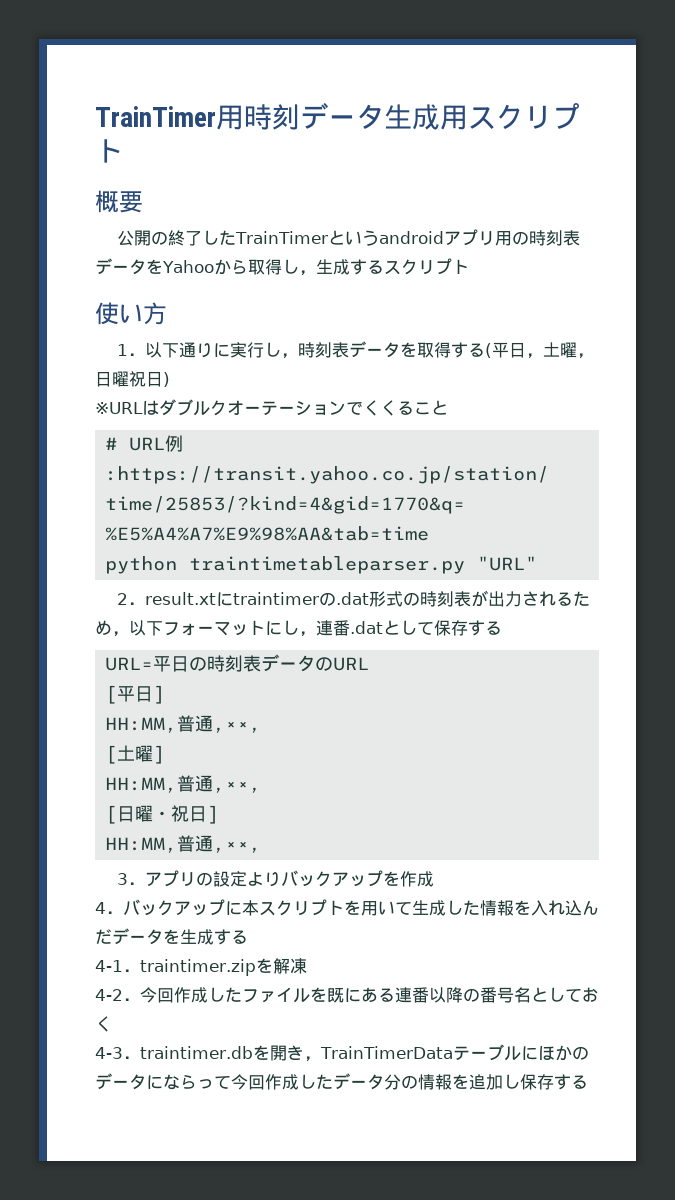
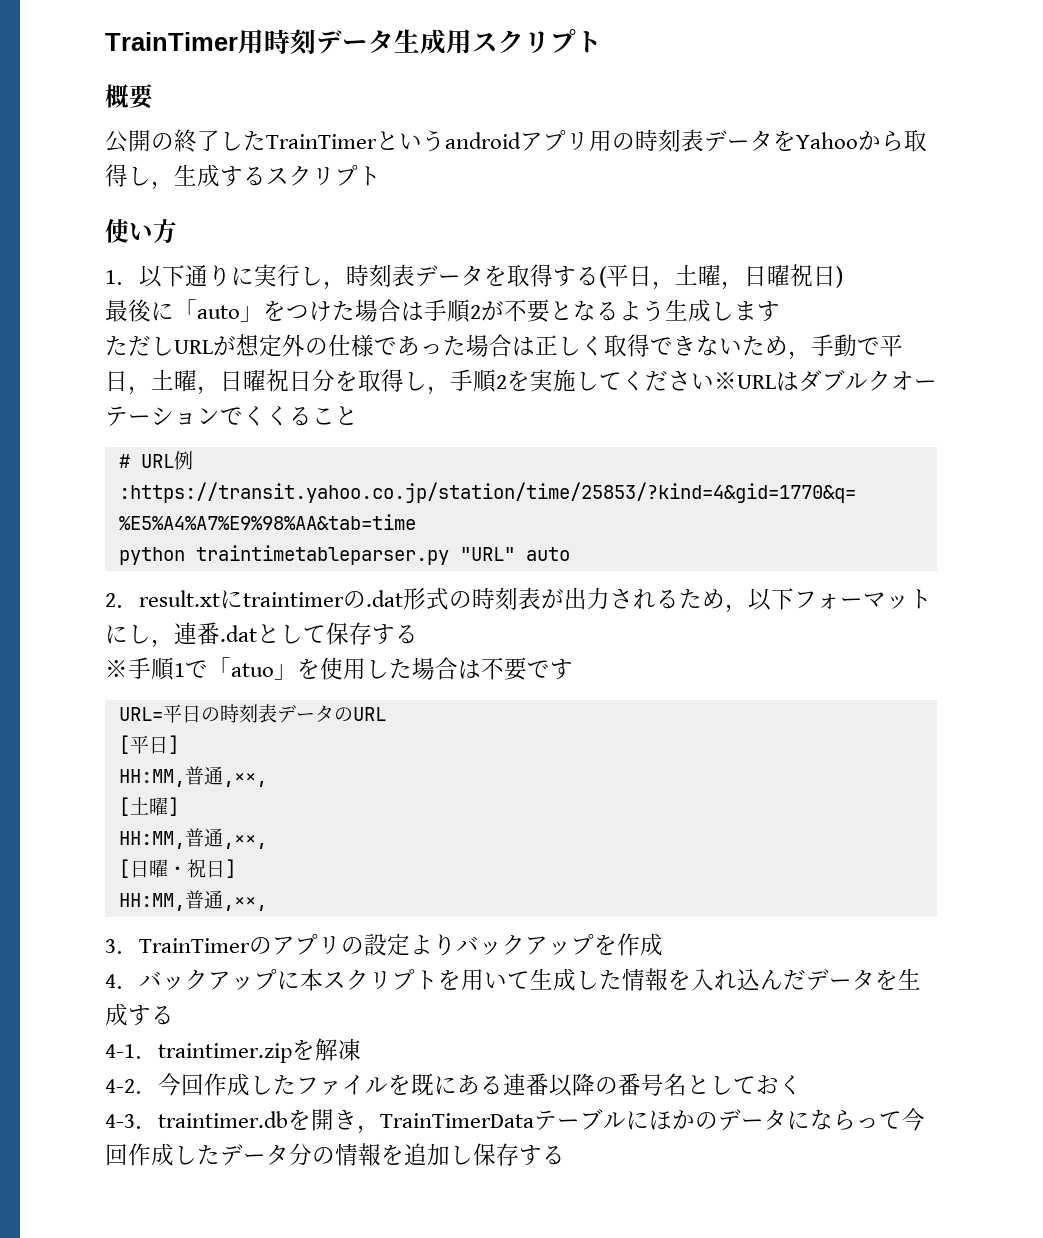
(170, 379) none -> [105,299,780,323] [105,334,903,360] [105,369,714,395] 最後に「auto」をつけた場合は手順2が不要となるよう生成します // ただしURLが想定外の仕様であった場合は正しく取得できないため，手動で平日，土曜，日曜祝日分を取得し，手順2を実施してください
(538, 563) none -> [525,547,570,561] auto
(502, 628) none -> [105,657,573,681] // ※手順1で「atuo」を使用した場合は不要です
(146, 883) none -> [139,937,272,954] TrainTimerの

